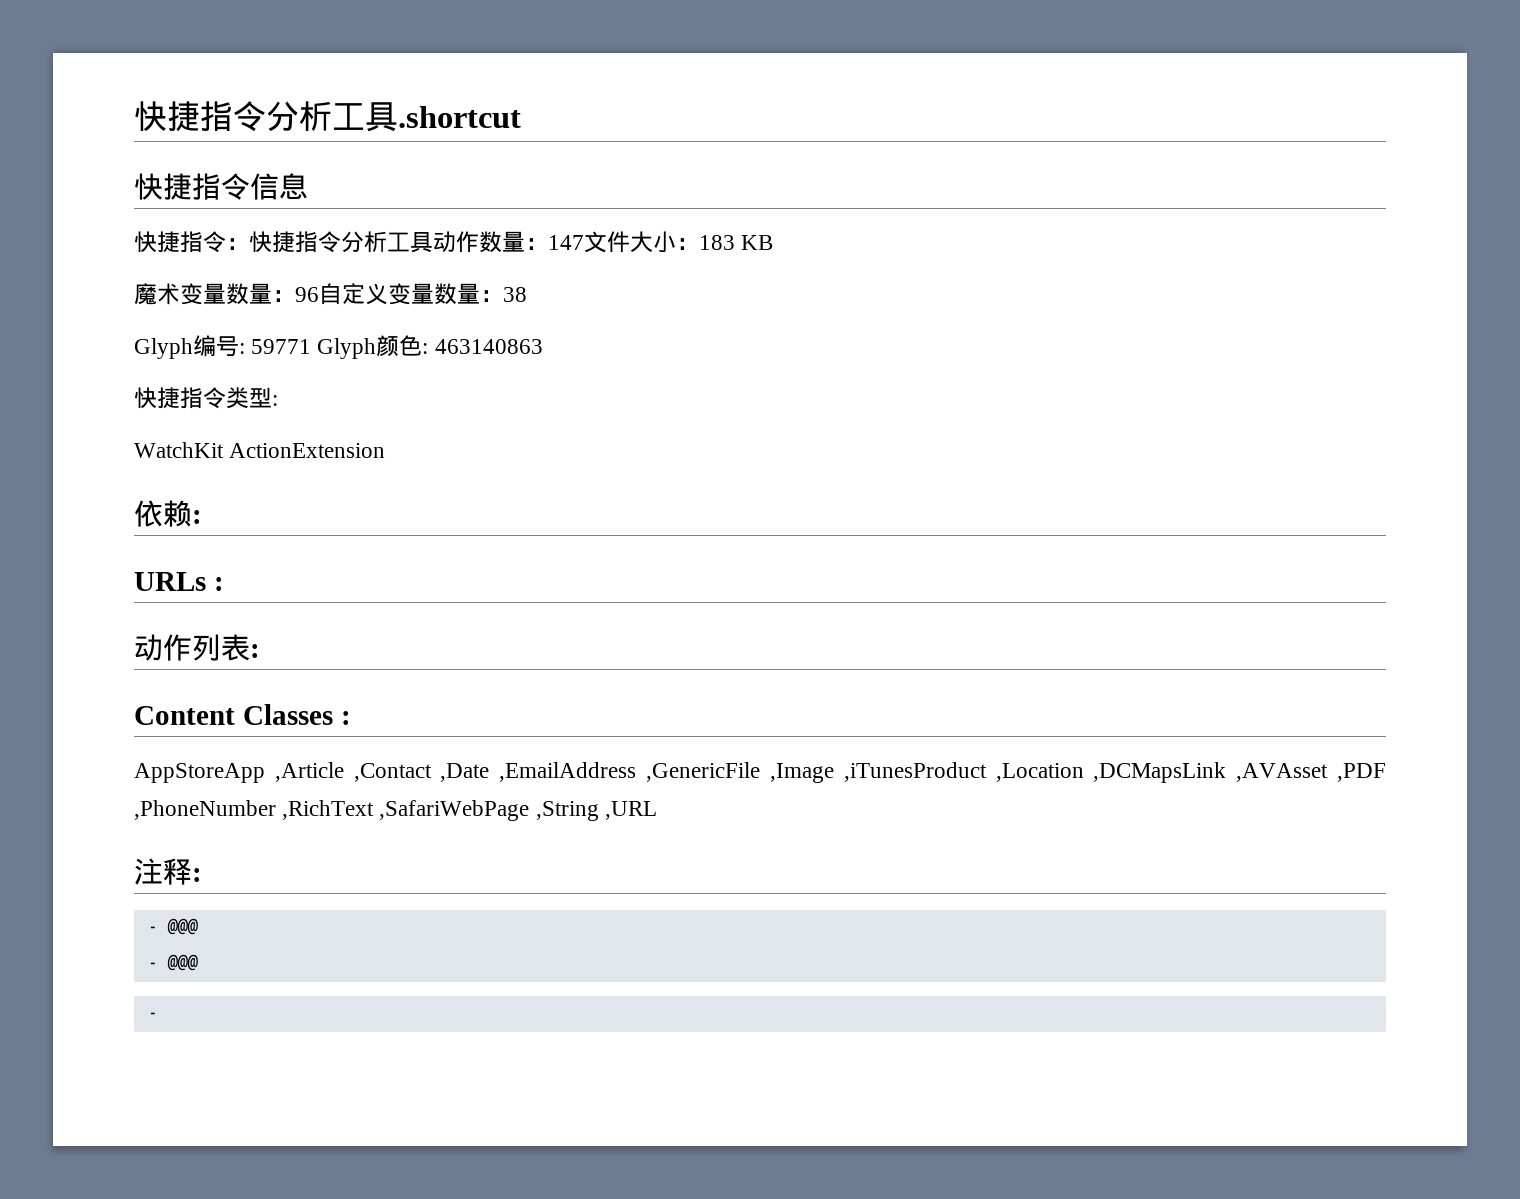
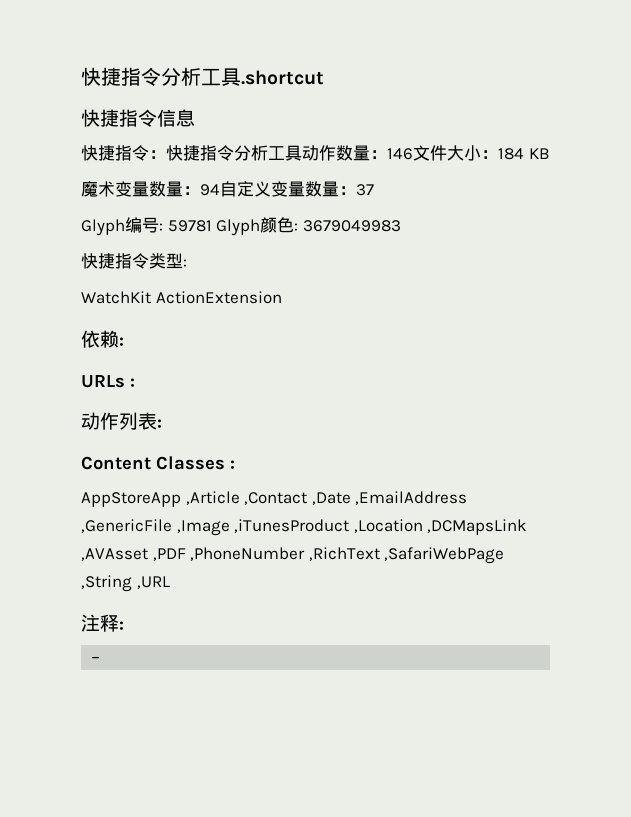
[548,235,584,250] 147 -> [387,148,413,160] 146
[699,235,735,250] 183 -> [498,148,524,160] 184
[295,287,319,302] 96 -> [200,184,220,196] 94
[503,287,527,302] 38 -> [356,184,374,196] 37
[251,339,312,354] 59771 -> [167,220,212,232] 59781
[434,339,543,354] 463140863 -> [302,220,401,232] 3679049983
[147,918,198,935] [147,954,198,971] // - @@@ // - @@@ -> (124, 625) none

